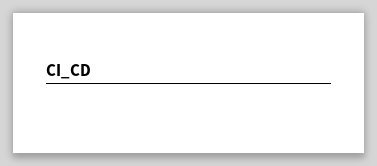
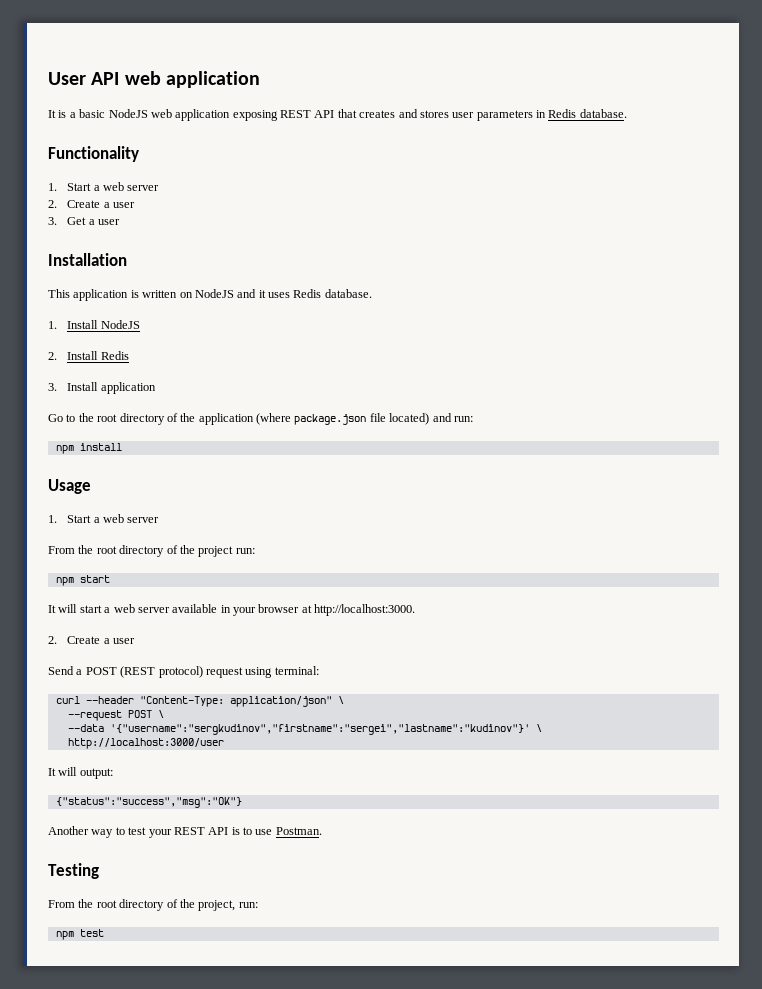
[46,64,91,79] CI_CD -> [48,71,260,88] [48,109,627,121] [48,146,139,162] [48,182,160,191] [48,200,136,208] [48,217,121,225] [48,253,127,266] [48,289,372,301] [48,320,140,329] [48,351,129,360] [48,382,156,394] [48,413,473,425] [55,443,122,454] [48,479,91,494] [48,514,160,523] [48,545,255,557] [55,575,110,586] [48,604,416,616] [48,636,136,644] [48,666,319,678] [55,696,344,707] [67,710,164,721] [67,724,542,735] [67,738,224,749] [48,767,113,779] [55,797,242,808] [48,826,322,838] [48,863,99,879] [48,899,258,911] [55,929,104,940] User API web application // It is a basic NodeJS web application exposing REST API that creates and stores user parameters in Redis database. // Functionality // 1. Start a web server // 2. Create a user // 3. Get a user // Installation // This application is written on NodeJS and it uses Redis database. // 1. Install NodeJS // 2. Install Redis // 3. Install application // Go to the root directory of the application (where package.json file located) and run: // npm install // Usage // 1. Start a web server // From the root directory of the project run: // npm start // It will start a web server available in your browser at http://localhost:3000. // 2. Create a user // Send a POST (REST protocol) request using terminal: // curl --header "Content-Type: application/json" \ // --request POST \ // --data '{"username":"sergkudinov","firstname":"sergei","lastname":"kudinov"}' \ // http://localhost:3000/user // It will output: // {"status":"success","msg":"OK"} // Another way to test your REST API is to use Postman. // Testing // From the root directory of the project, run: // npm test

